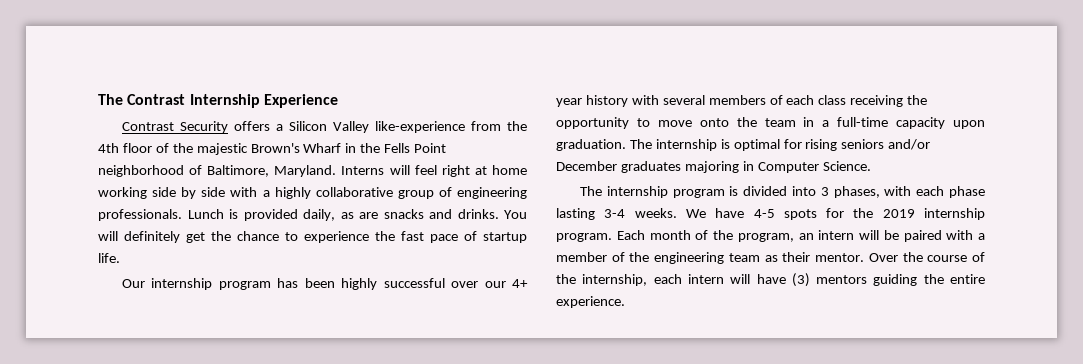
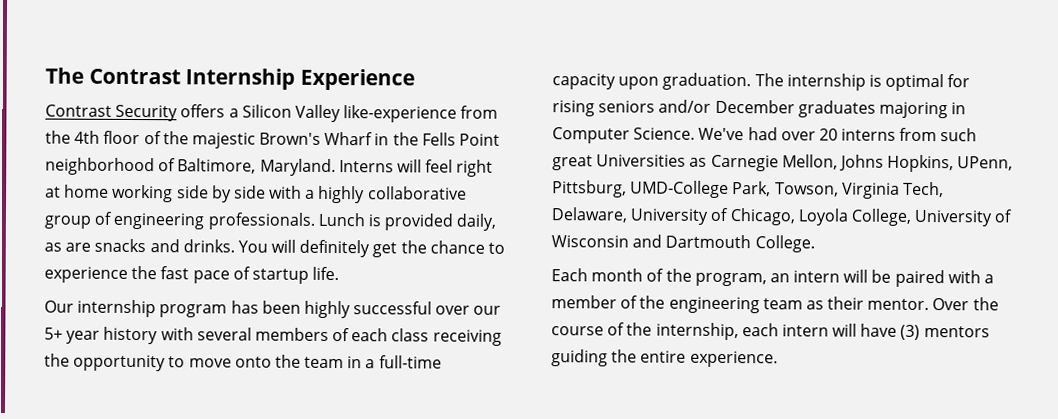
[512,279,529,288] 4+ -> [44,327,63,340] 5+
[580,186,985,198] [556,208,986,220] [556,233,612,242] // The internship program is divided into 3 phases, with each phase lasting 3-4 weeks. We have 4-5 spots for the 2019 internship program. -> [698,127,978,142] [552,154,1014,173] [552,180,944,199] [551,207,1014,227] [551,234,815,253] We've had over 20 interns from such great Universities as Carnegie Mellon, Johns Hopkins, UPenn, Pittsburg, UMD-College Park, Towson, Virginia Tech, Delaware, University of Chicago, Loyola College, University of Wisconsin and Dartmouth College. //

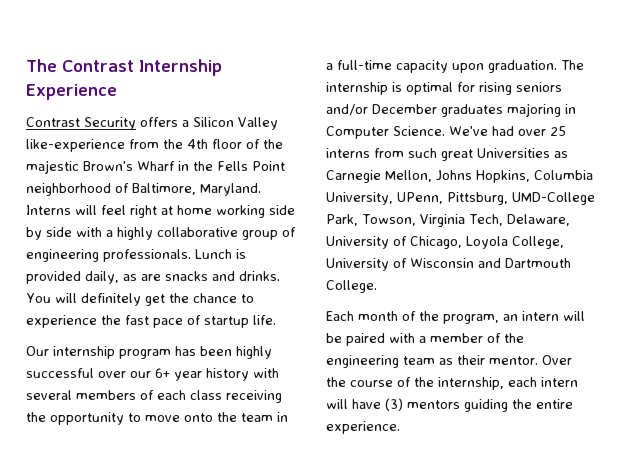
[44,327,63,340] 5+ -> [155,368,170,378] 6+
[818,128,838,141] 20 -> [550,126,566,136] 25
(955, 163) none -> [534,170,593,180] [326,192,393,205] Columbia University,

